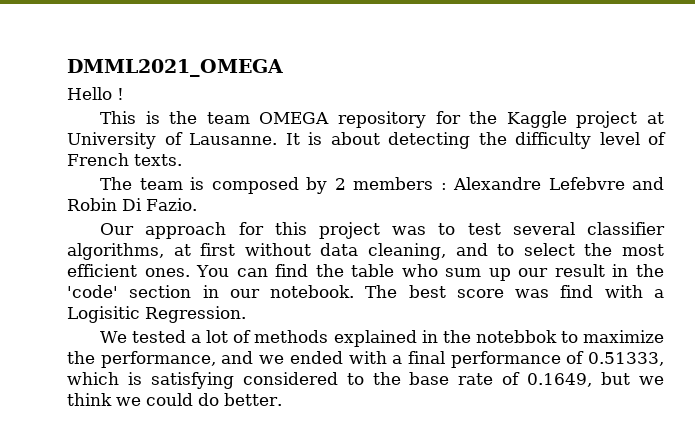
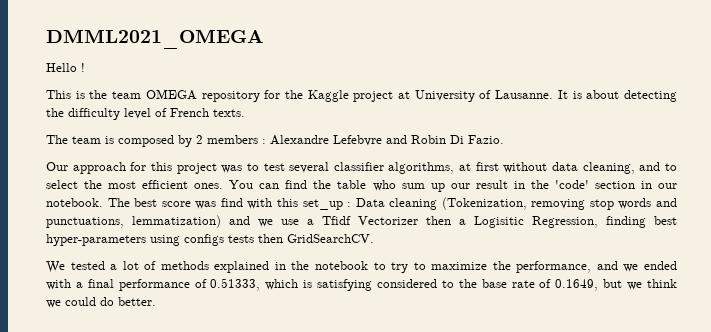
[653,289,664,298] [67,306,246,323] a Logisitic Regression. -> [276,197,677,210] [46,215,677,228] [46,234,374,246] this set_up : Data cleaning (Tokenization, removing stop words and punctuations, lemmatization) and we use a Tfidf Vectorizer then a Logisitic Regression, finding best hyper-parameters using configs tests then GridSearchCV.
[475,330,557,343] notebbok -> [314,261,409,273] notebook to try

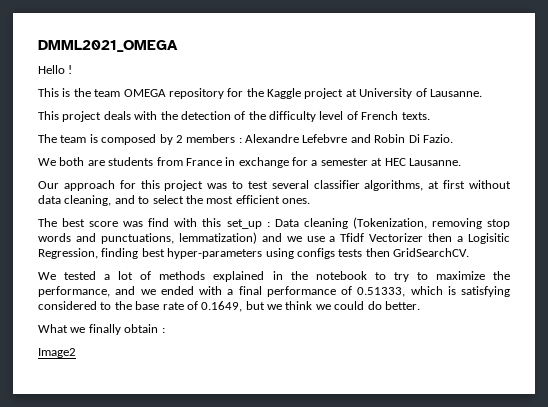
[557,90,677,102] It is about detecting -> [38,111,246,122] // This project deals with the detection of
(504, 139) none -> [38,157,461,168] // We both are students from France in exchange for a semester at HEC Lausanne.
[229,180,677,192] [46,198,103,207] You can find the table who sum up our result in the 'code' section in our notebook. -> (310, 201) //
(156, 301) none -> [38,324,165,335] [38,348,76,358] // What we finally obtain : // Image2

